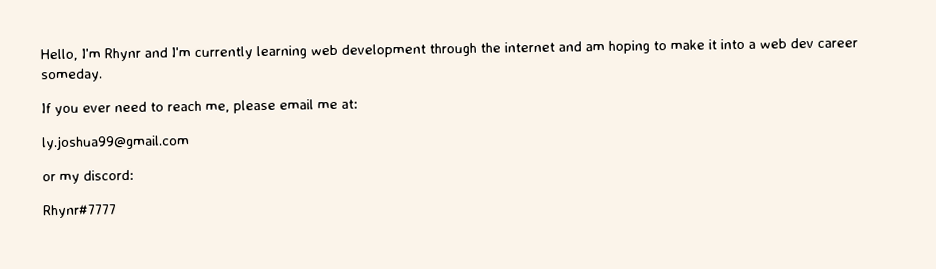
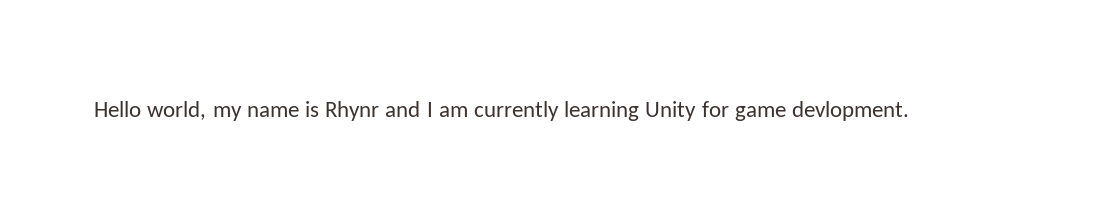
[40,37,858,62] [40,68,103,83] [41,99,358,117] [41,134,190,151] [42,169,134,184] [42,204,117,219] Hello, I'm Rhynr and I'm currently learning web development through the internet and am hoping to make it into a web dev career someday. // If you ever need to reach me, please email me at: // ly.joshua99@gmail.com // or my discord: // Rhynr#7777 -> [94,101,910,121] Hello world, my name is Rhynr and I am currently learning Unity for game devlopment.

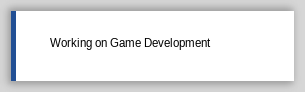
[94,101,910,121] Hello world, my name is Rhynr and I am currently learning Unity for game devlopment. -> [50,38,212,50] Working on Game Development

